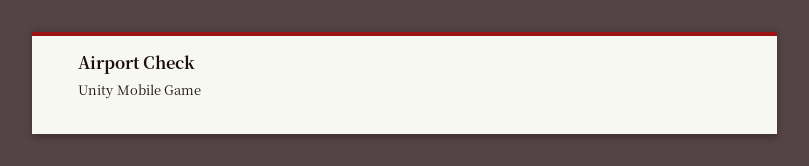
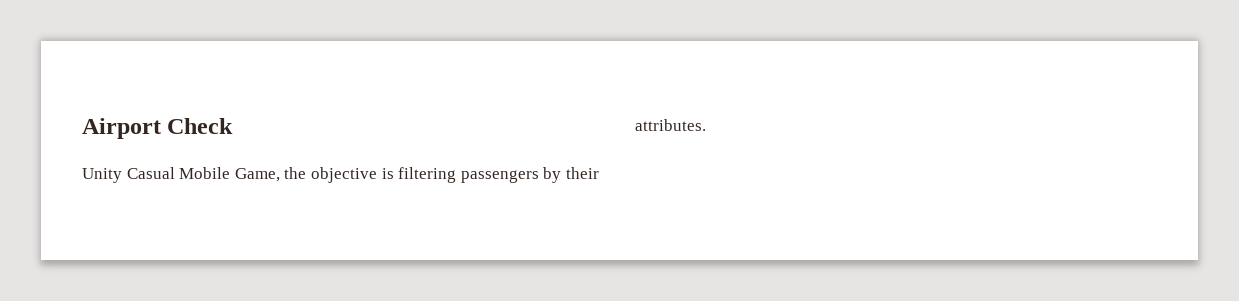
[116,84,202,95] Mobile Game -> [126,167,599,183] [635,119,706,131] Casual Mobile Game, the objective is filtering passengers by their attributes.

